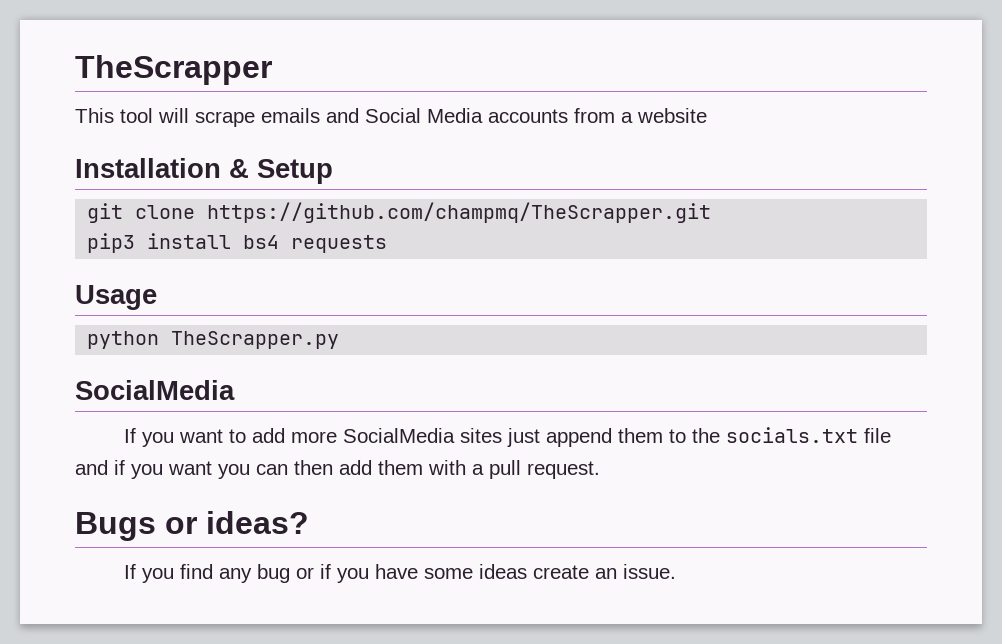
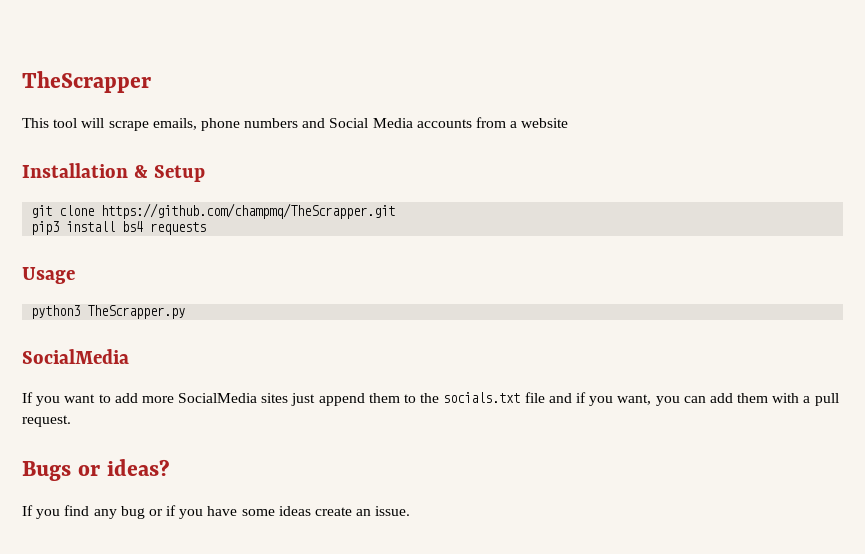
[261,108,320,123] emails -> [152,118,299,131] emails, phone numbers
[87,331,160,349] python -> [31,305,81,319] python3
[168,461,212,475] want -> [617,394,652,405] want,
[294,460,333,475] then -> (706, 399) none

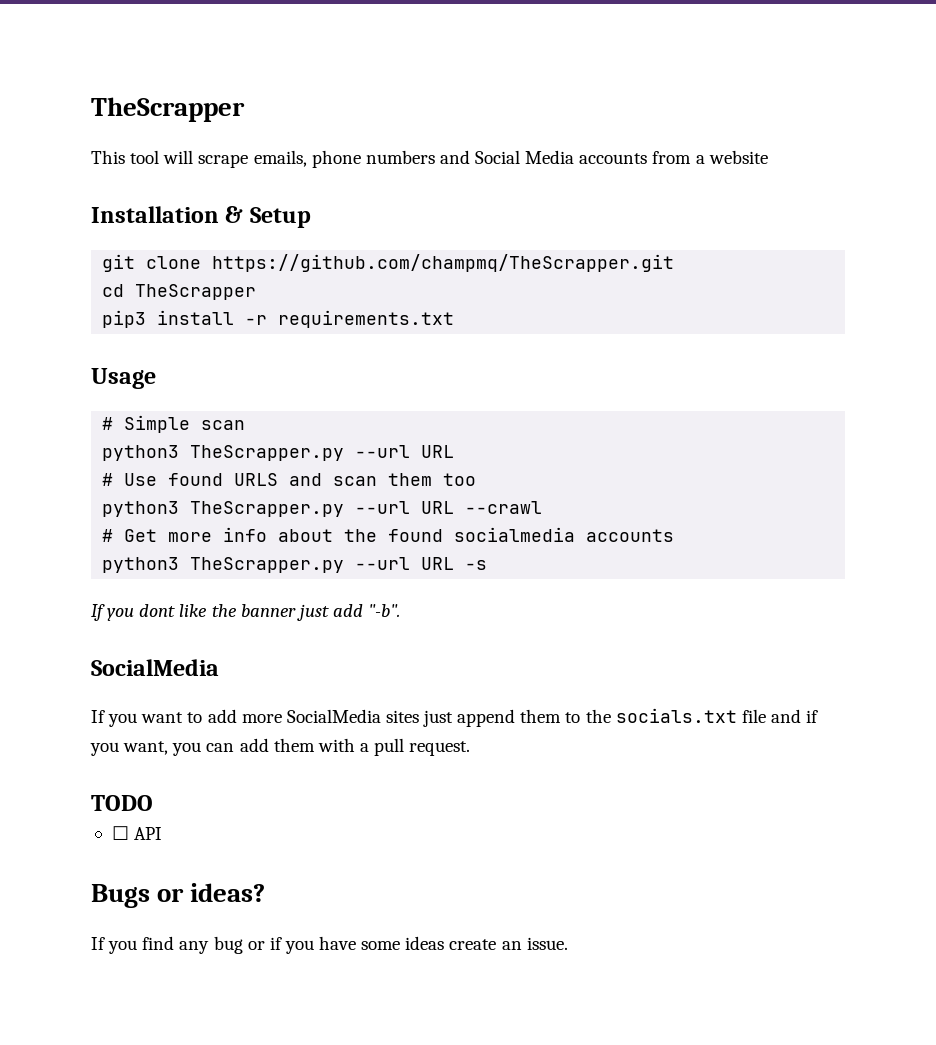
(396, 211) none -> [102,284,257,300] // cd TheScrapper
[122,221,207,235] bs4 requests -> [245,310,455,328] -r requirements.txt
[31,305,186,319] // python3 TheScrapper.py -> [102,415,246,433] [102,445,455,461] [102,473,477,486] [102,501,543,517] [102,527,675,542] [102,557,488,573] [91,604,401,621] // # Simple scan // python3 TheScrapper.py --url URL // # Use found URLS and scan them too // python3 TheScrapper.py --url URL --crawl // # Get more info about the found socialmedia accounts // python3 TheScrapper.py --url URL -s // If you dont like the banner just add "-b".
(71, 421) none -> [91,795,153,811] [111,826,163,840] // TODO // ☐ API

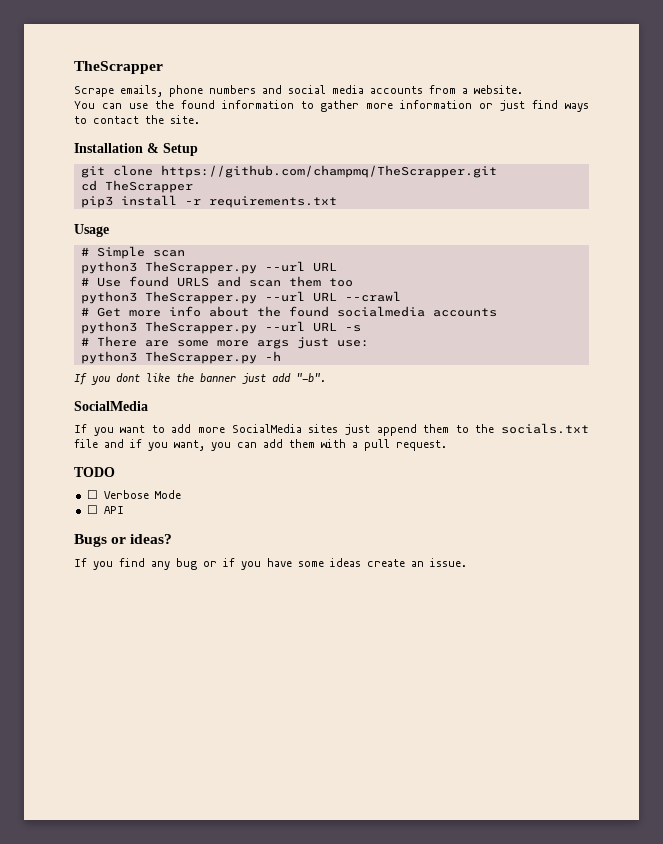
[91,97,245,122] [91,150,249,168] TheScrapper // This tool will scrape -> [74,61,163,74] [74,86,114,97] TheScrapper // Scrape
[475,150,575,164] Social Media -> [288,85,364,94] social media
[708,150,768,164] website -> [474,85,523,94] [74,100,589,112] [74,115,200,124] website. // You can use the found information to gather more information or just find ways to contact the site.
(488, 565) none -> [80,336,369,349] [80,351,281,364] // # There are some more args just use: // python3 TheScrapper.py -h
(153, 803) none -> [86,490,181,499] // ☐ Verbose Mode

